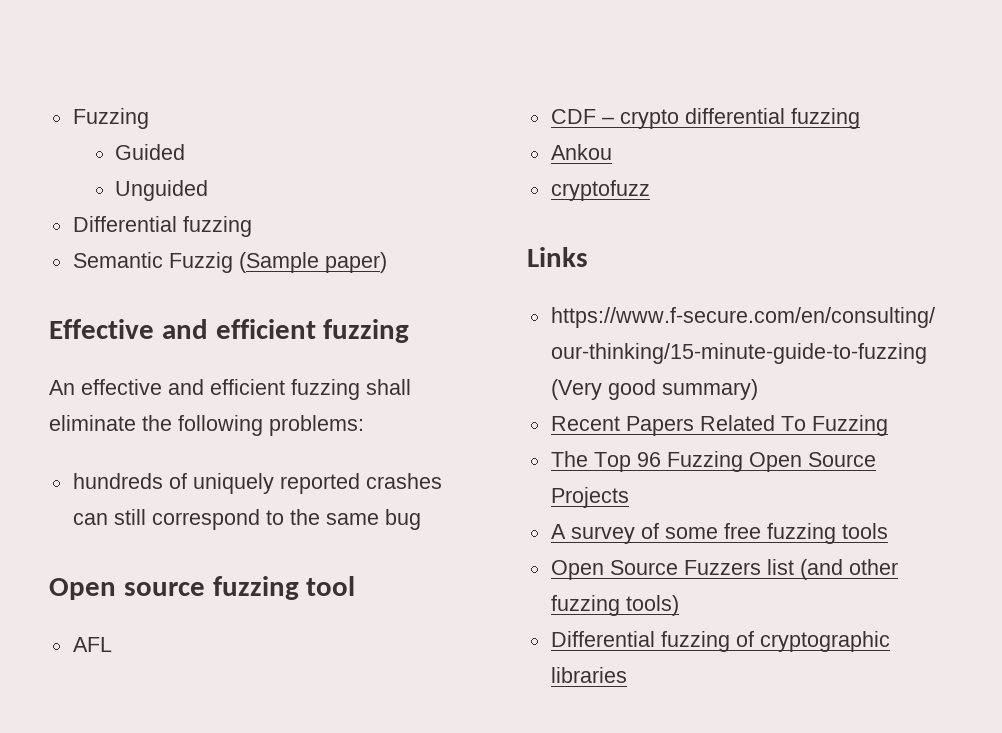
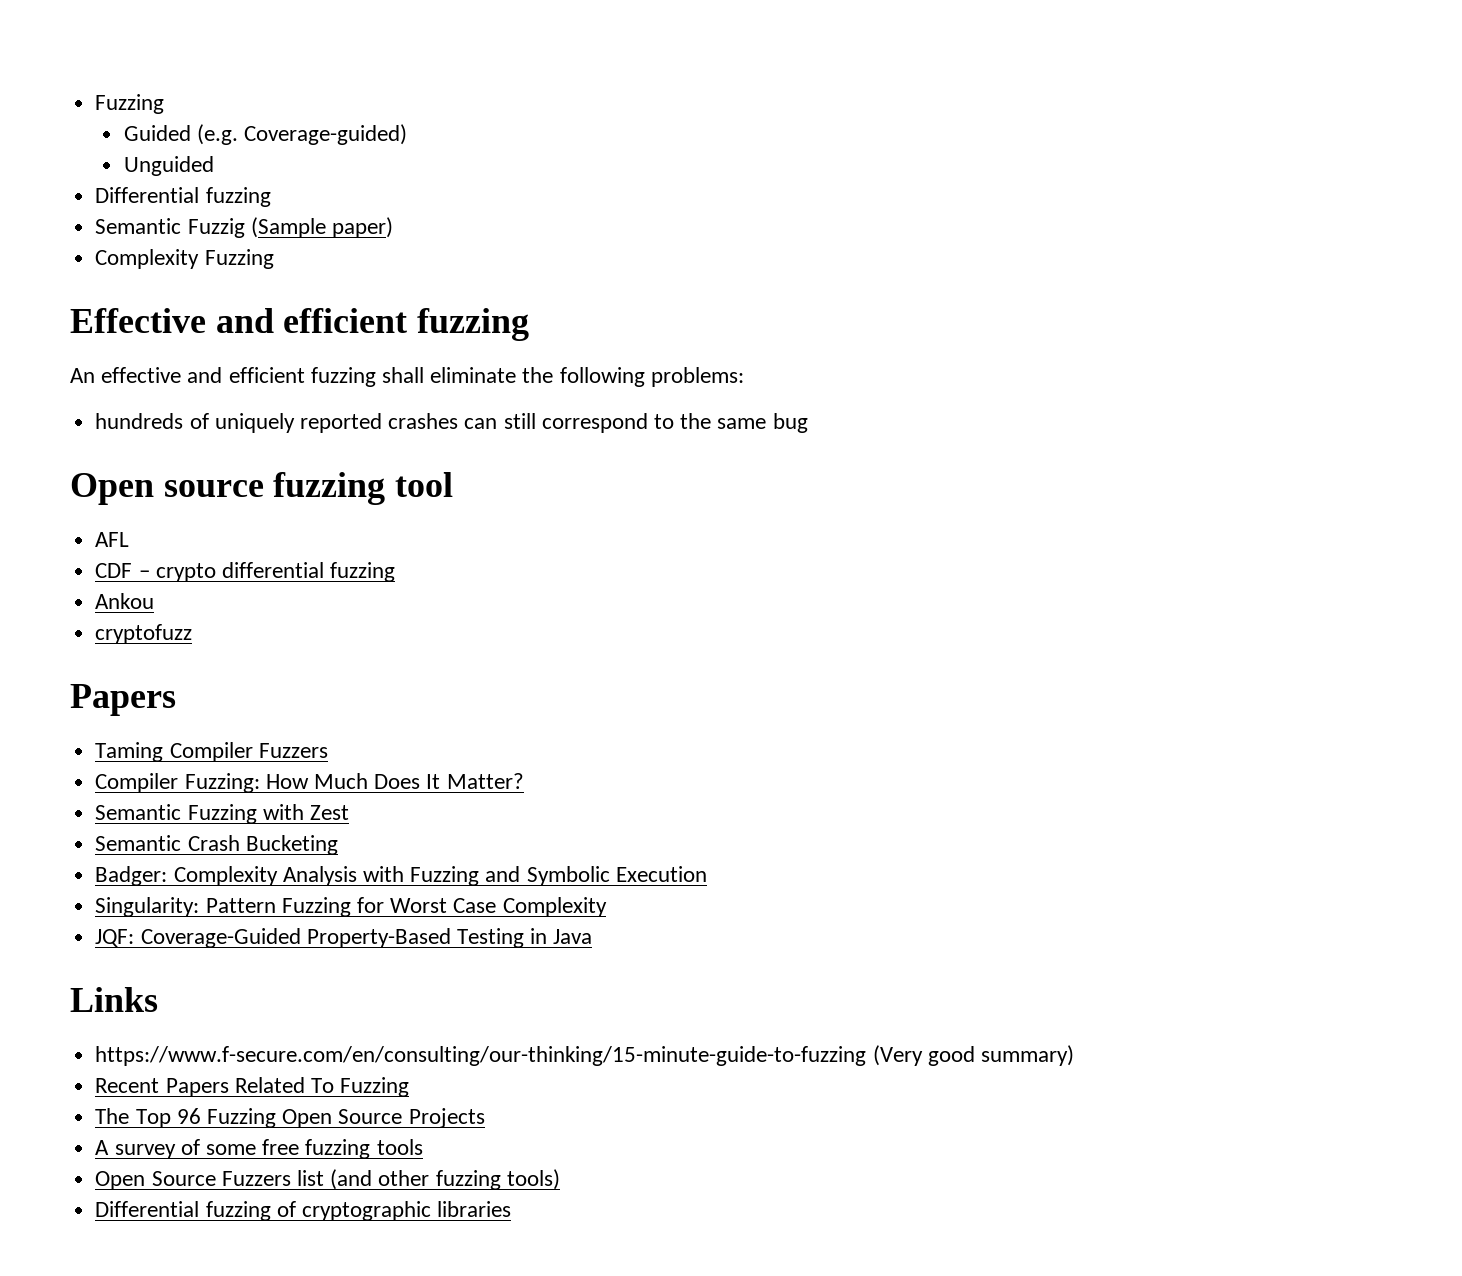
(186, 152) none -> [196,124,407,145] (e.g. Coverage-guided)
(387, 262) none -> [95,249,274,269] // Complexity Fuzzing
(650, 190) none -> [70,684,176,716] [95,742,328,762] [95,773,524,793] [95,804,349,824] [95,835,338,855] [95,866,707,886] [95,897,607,917] [95,928,593,948] // Papers // Taming Compiler Fuzzers // Compiler Fuzzing: How Much Does It Matter? // Semantic Fuzzing with Zest // Semantic Crash Bucketing // Badger: Complexity Analysis with Fuzzing and Symbolic Execution // Singularity: Pattern Fuzzing for Worst Case Complexity // JQF: Coverage-Guided Property-Based Testing in Java

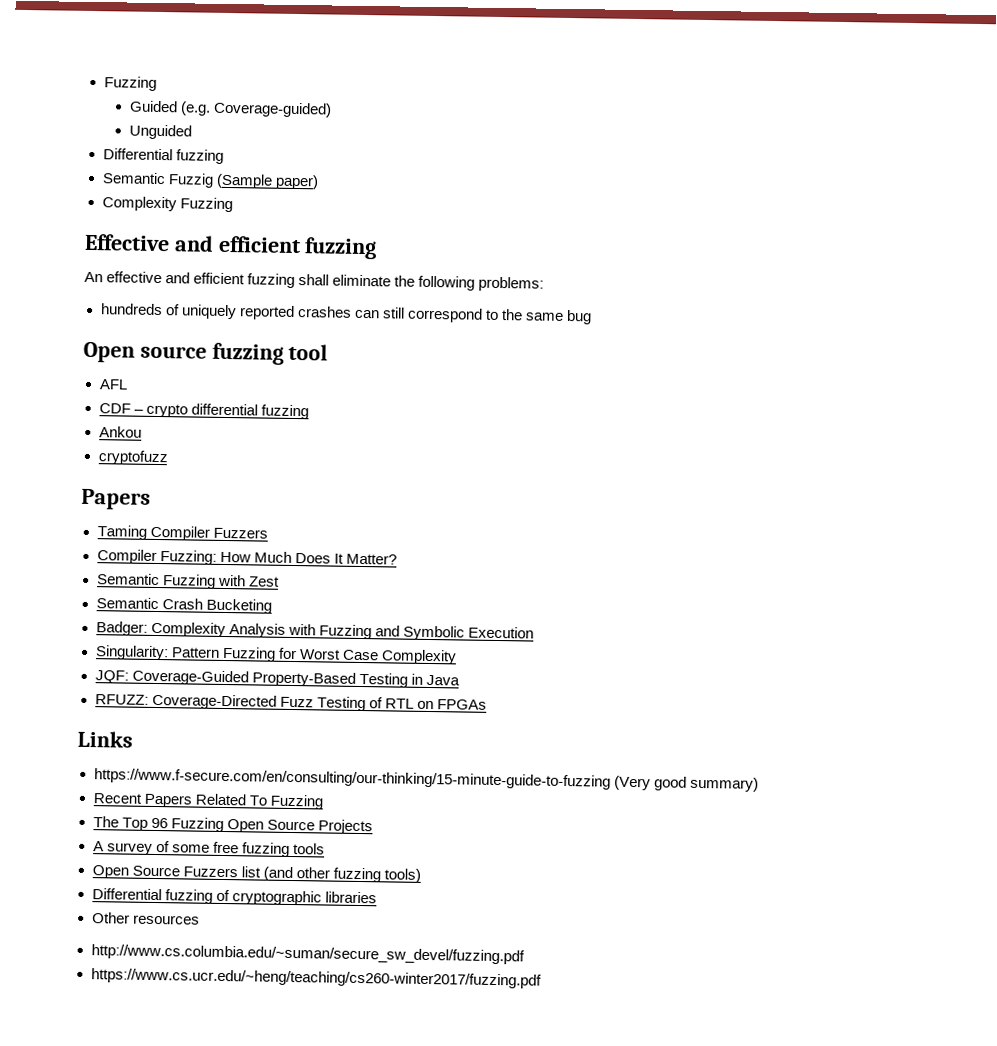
(593, 936) none -> [94,693,487,712] // RFUZZ: Coverage-Directed Fuzz Testing of RTL on FPGAs
(512, 1209) none -> [91,912,200,925] [90,944,525,965] [90,968,542,989] // Other resources // http://www.cs.columbia.edu/~suman/secure_sw_devel/fuzzing.pdf // https://www.cs.ucr.edu/~heng/teaching/cs260-winter2017/fuzzing.pdf

